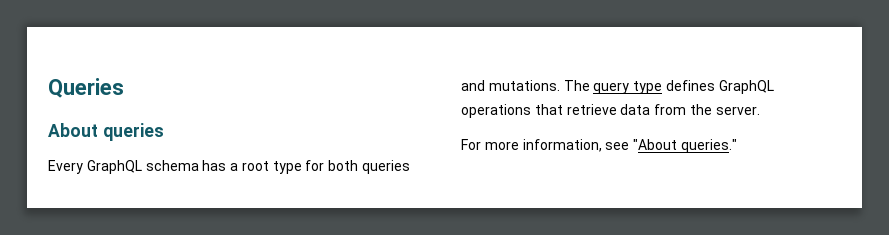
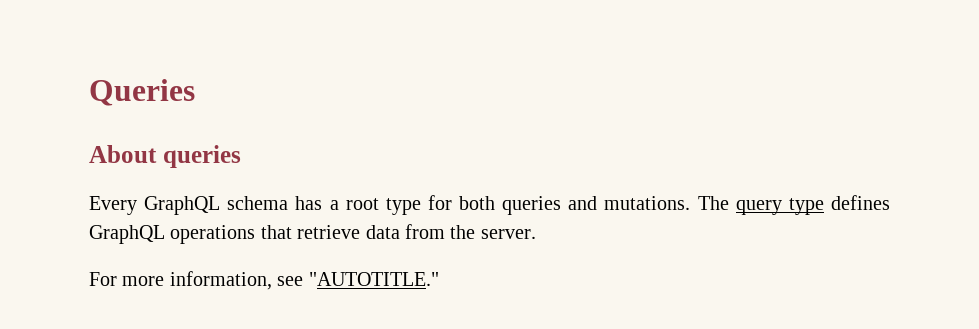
[633,139,737,153] "About queries." -> [308,272,439,286] "AUTOTITLE."

